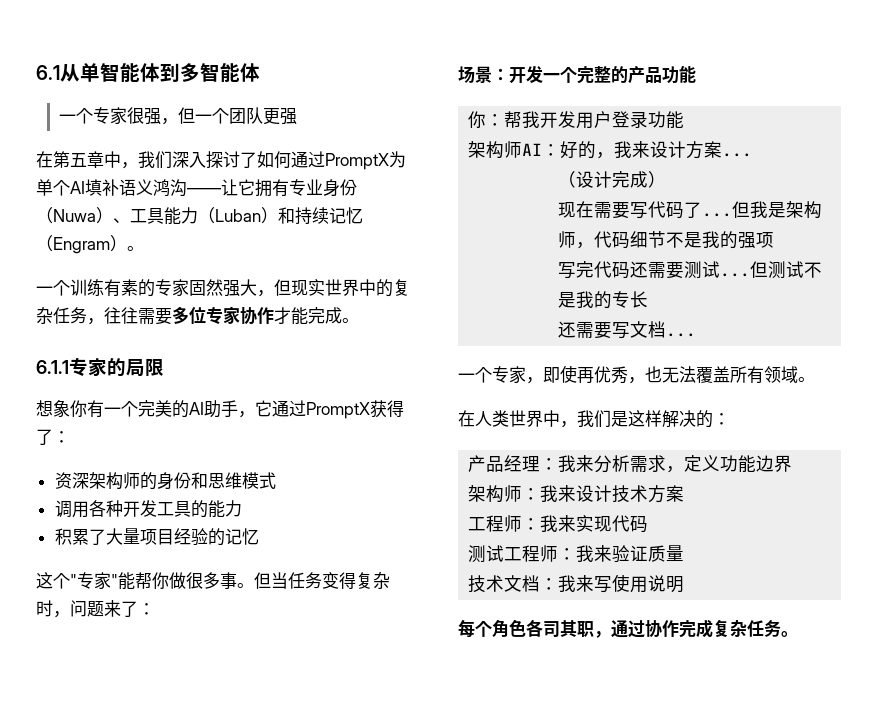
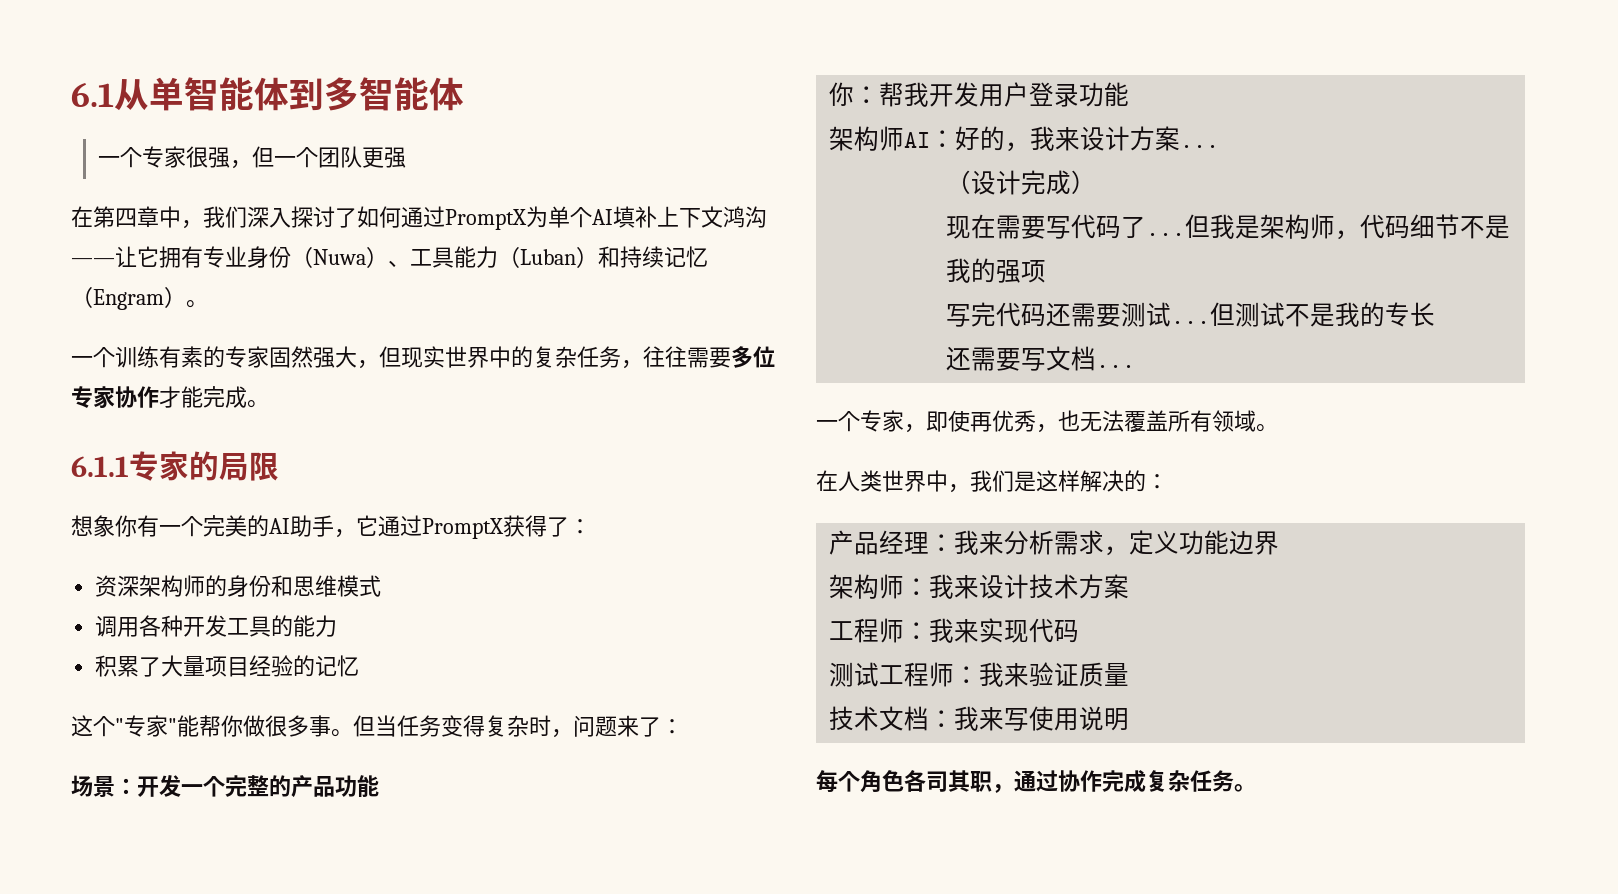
[70,153,87,167] 五 -> [115,208,137,227] 四
[119,179,153,196] 语义 -> [657,206,723,228] 上下文

